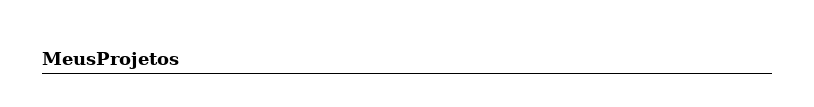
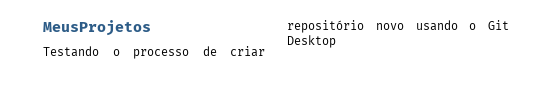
(179, 60) none -> [43,46,265,59] [287,20,509,33] [287,35,336,48] // Testando o processo de criar repositório novo usando o Git Desktop

